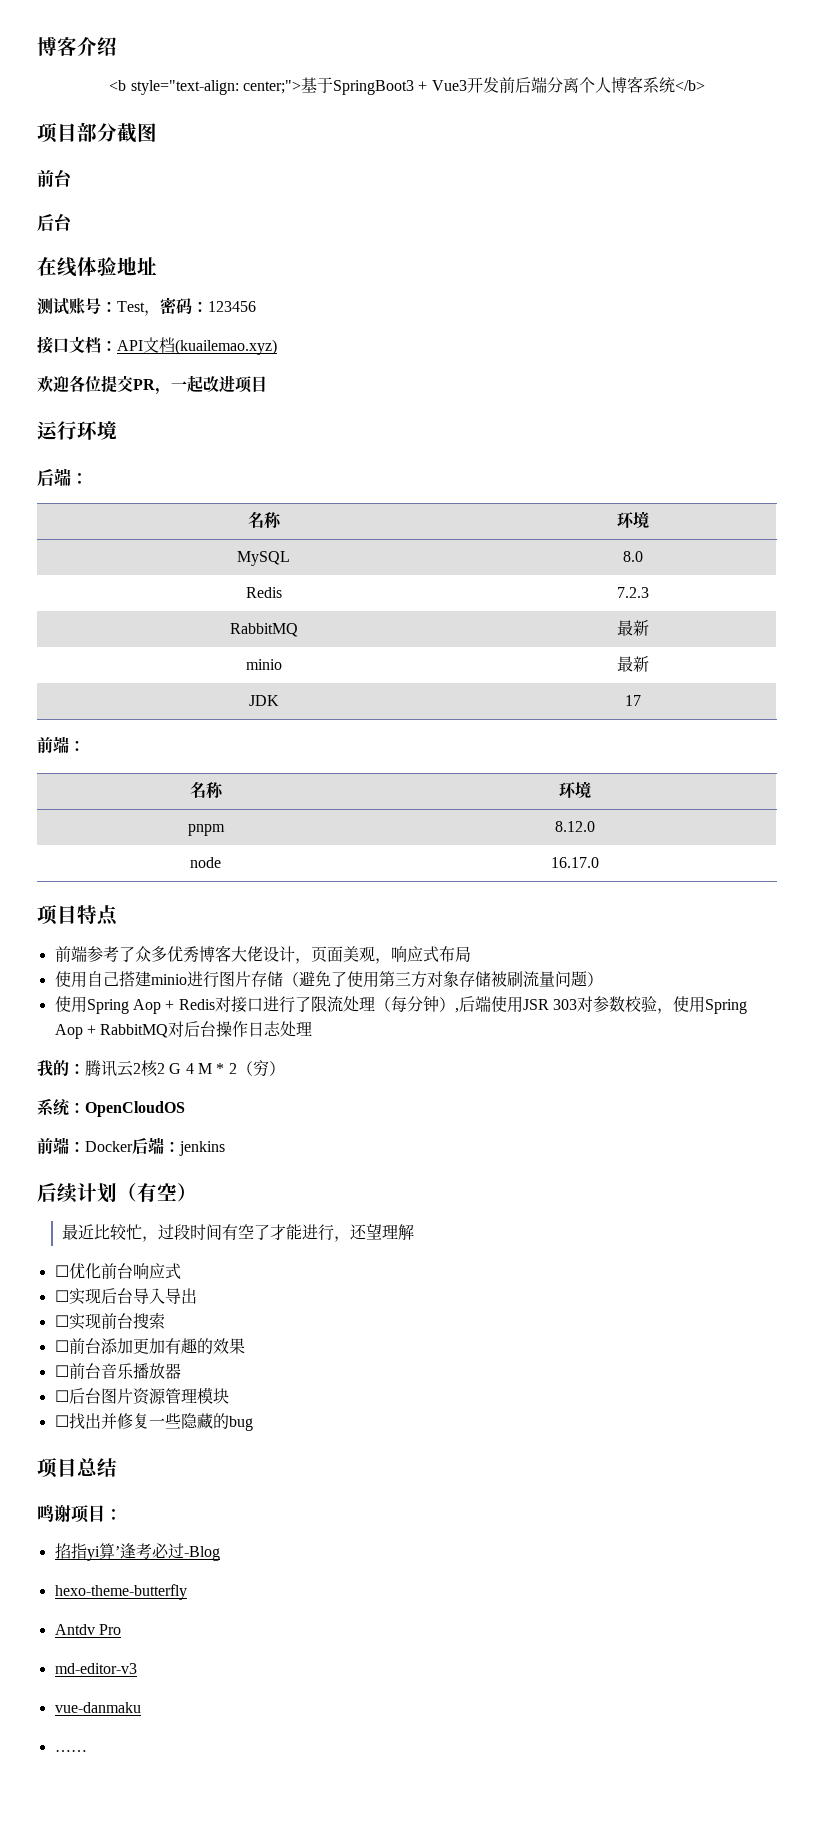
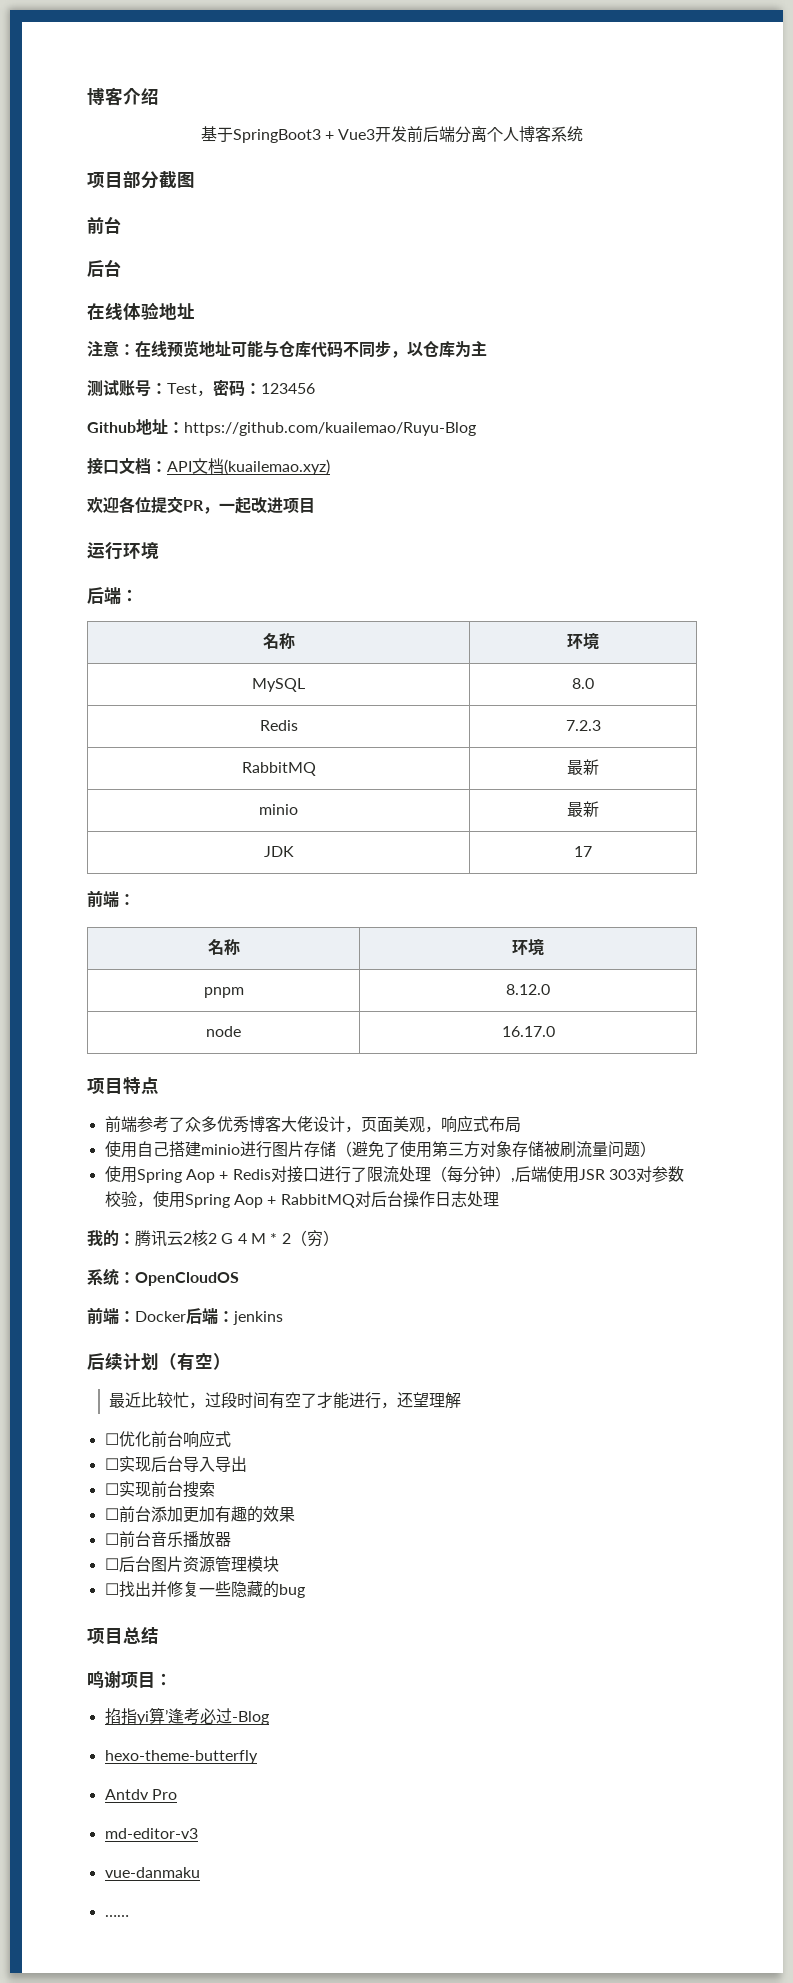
[109,80,301,95] <b style="text-align: center;"> -> (159, 96) none
[674,80,705,91] </b> -> (584, 134) none
(157, 266) none -> [87,340,487,358] // 注意：在线预览地址可能与仓库代码不同步，以仓库为主
(256, 306) none -> [87,419,476,436] // Github地址：https://github.com/kuailemao/Ruyu-Blog

